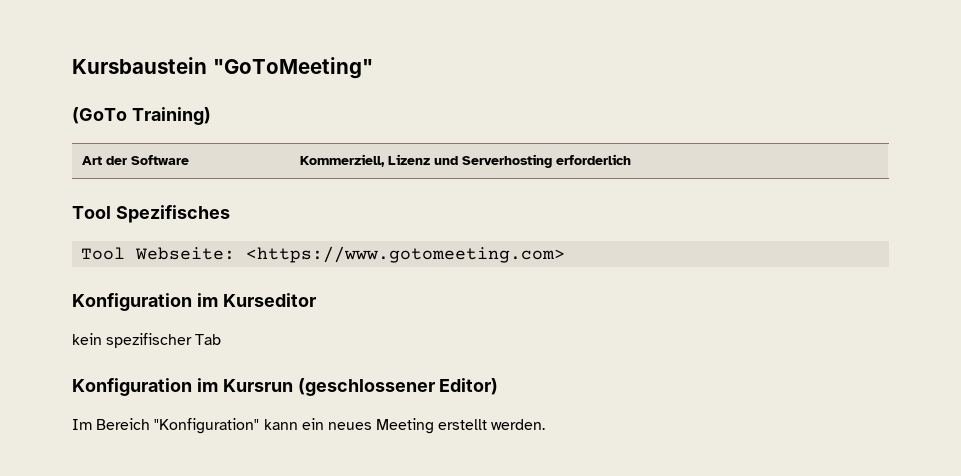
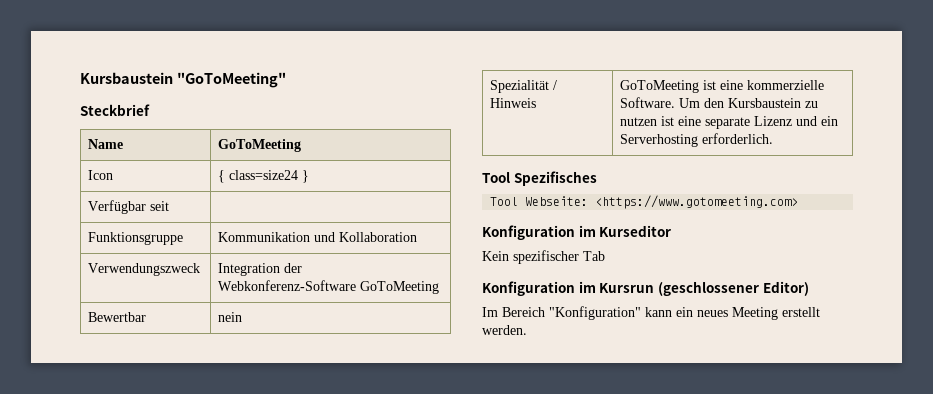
[72,107,211,125] [82,155,190,165] [300,154,632,168] (GoTo Training) // Art der Software | Kommerziell, Lizenz und Serverhosting erforderlich -> [80,104,150,116] [88,139,124,149] [218,139,302,152] [88,170,114,180] [218,170,310,183] [88,200,170,214] [88,232,184,245] [218,232,418,242] [88,263,201,276] [218,263,303,276] [218,280,440,294] [88,312,147,322] [218,312,243,322] [490,80,558,93] [490,98,537,108] [620,80,825,93] [620,97,819,108] [620,116,839,129] [620,133,774,147] Steckbrief // Name | GoToMeeting // Icon | { class=size24 } // Verfügbar seit | // Funktionsgruppe | Kommunikation und Kollaboration // Verwendungszweck | Integration der Webkonferenz-Software GoToMeeting // Bewertbar | nein // Spezialität / Hinweis | GoToMeeting ist eine kommerzielle Software. Um den Kursbaustein zu nutzen ist eine separate Lizenz und ein Serverhosting erforderlich.
[72,333,102,345] kein -> [482,251,509,261] Kein

